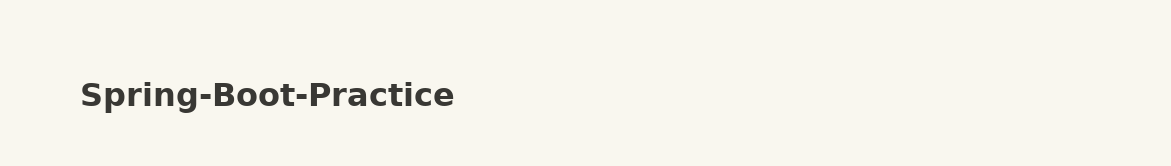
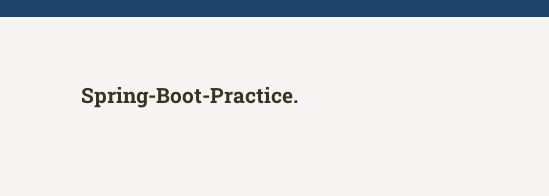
[80,82,455,113] Spring-Boot-Practice -> [81,87,298,108] Spring-Boot-Practice.

